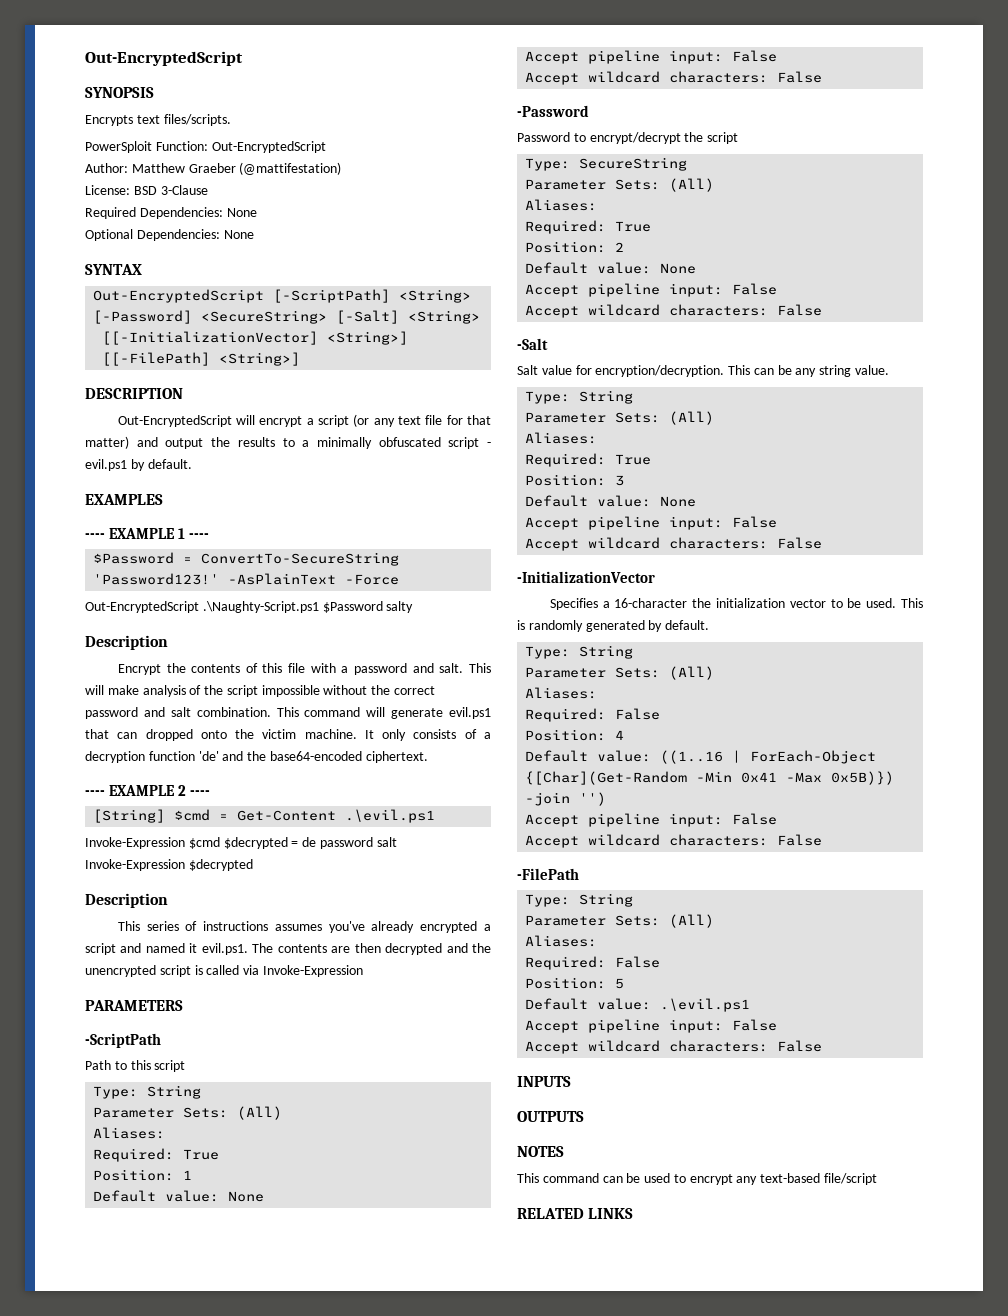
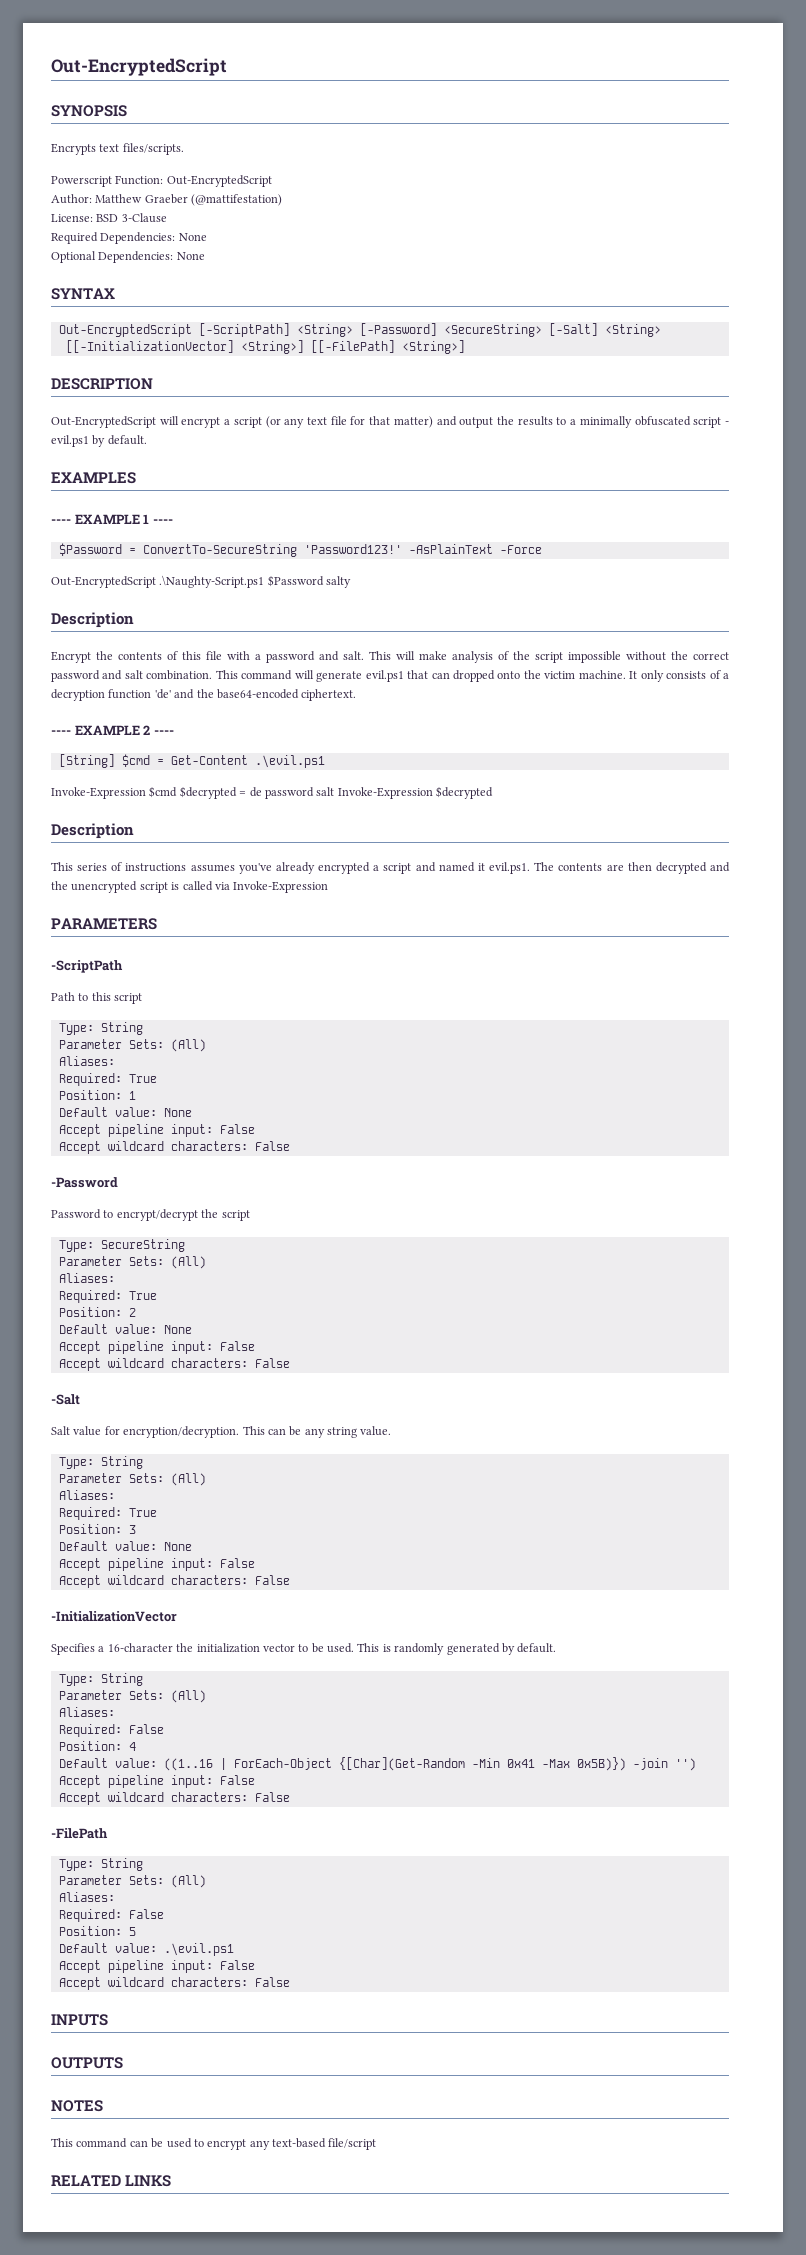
[85,141,152,153] PowerSploit -> [51,176,112,187] Powerscript

